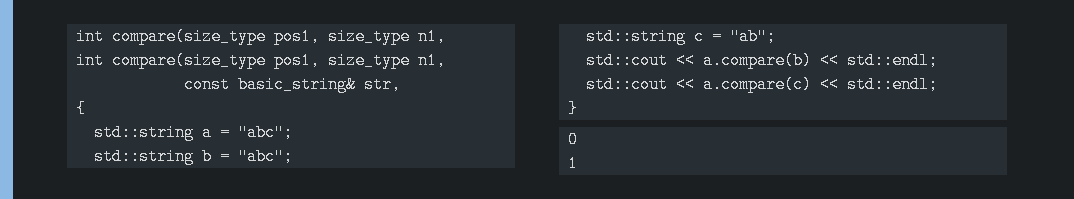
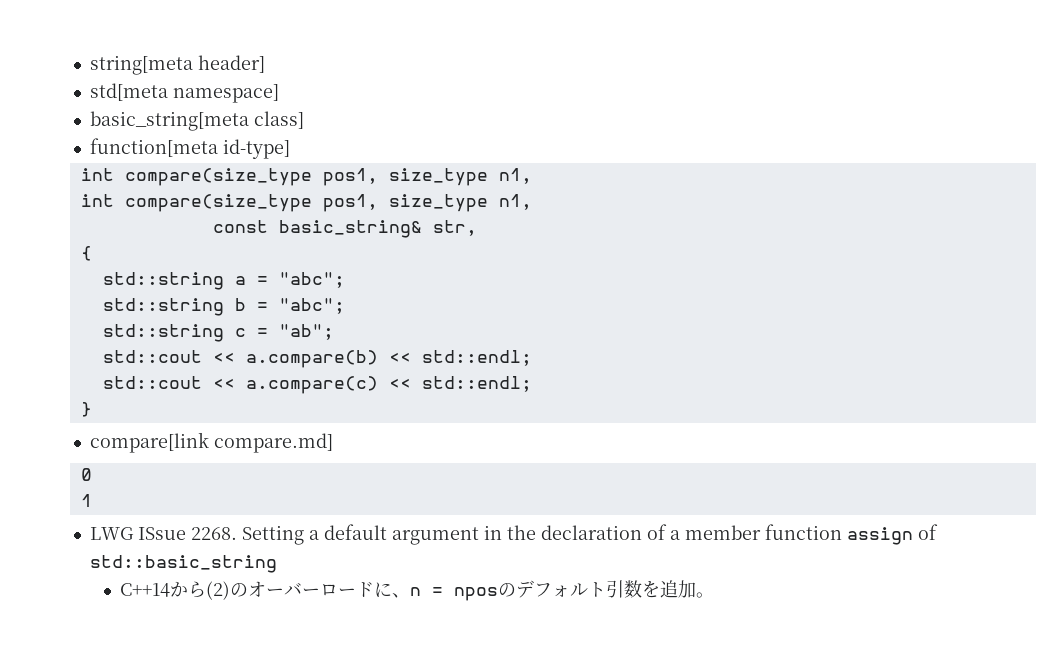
(76, 36) none -> [89,55,265,75] [89,83,279,103] [89,111,304,131] [89,138,290,159] string[meta header] // std[meta namespace] // basic_string[meta class] // function[meta id-type] //
(578, 108) none -> [89,432,333,453] // compare[link compare.md]
(578, 163) none -> [89,524,938,545] [89,555,277,573] [119,580,714,601] // LWG ISsue 2268. Setting a default argument in the declaration of a member function assign of std::basic_string // C++14から(2)のオーバーロードに、n = nposのデフォルト引数を追加。

